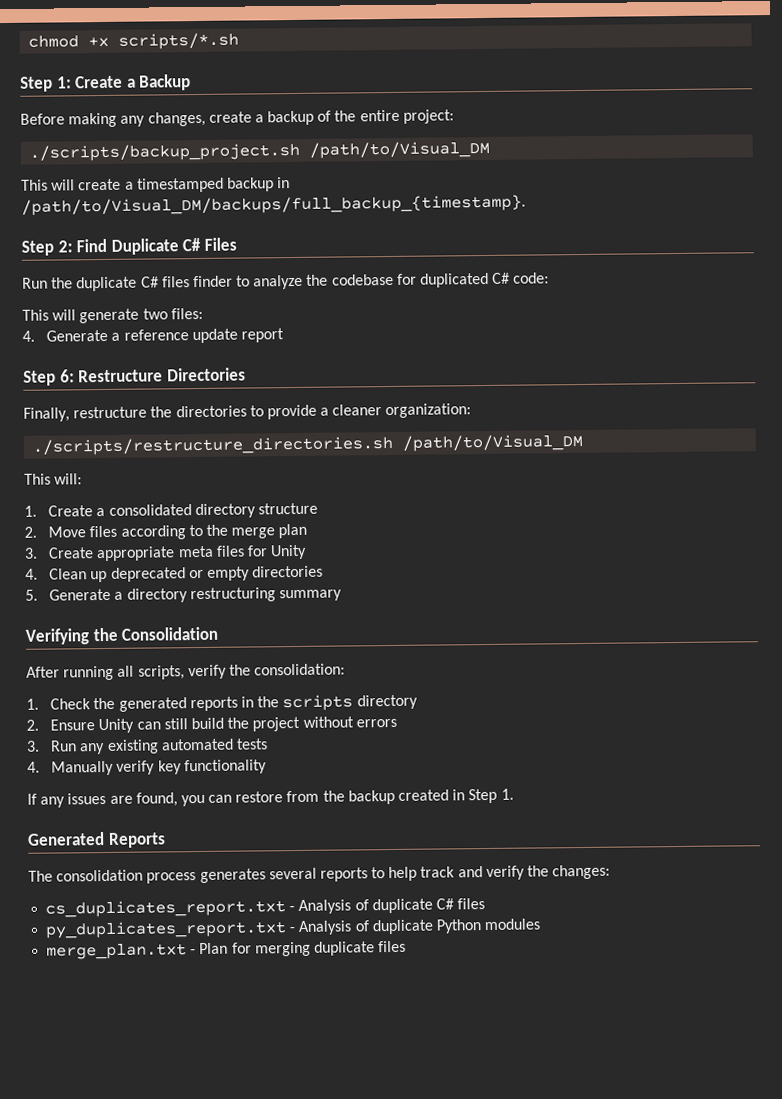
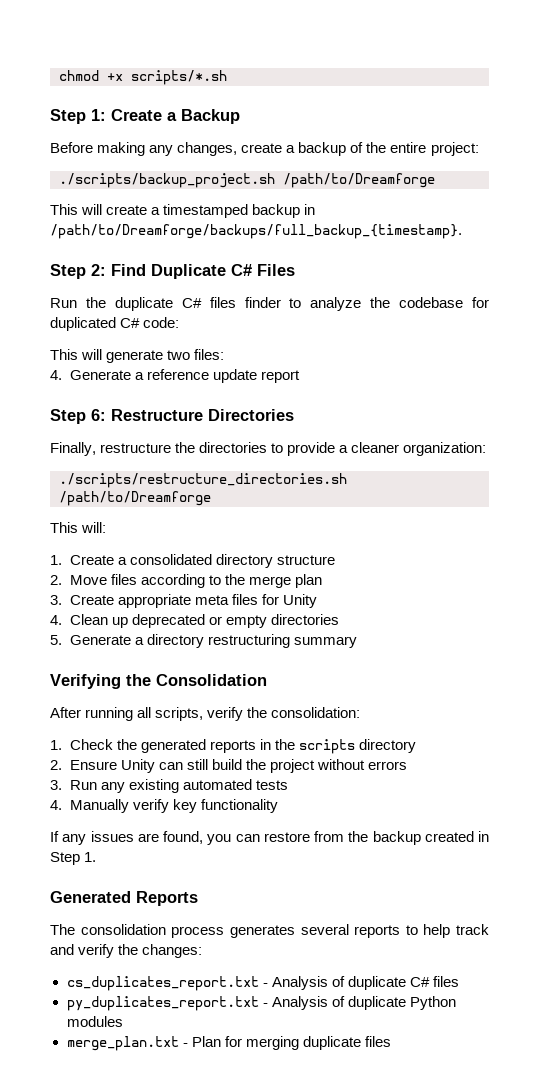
[309,140,491,159] /path/to/Visual_DM -> [283,173,435,188] /path/to/Dreamforge
[21,194,526,216] /path/to/Visual_DM/backups/full_backup_{timestamp}. -> [50,224,462,239] /path/to/Dreamforge/backups/full_backup_{timestamp}.
[402,433,584,452] /path/to/Visual_DM -> [59,491,211,506] /path/to/Dreamforge

